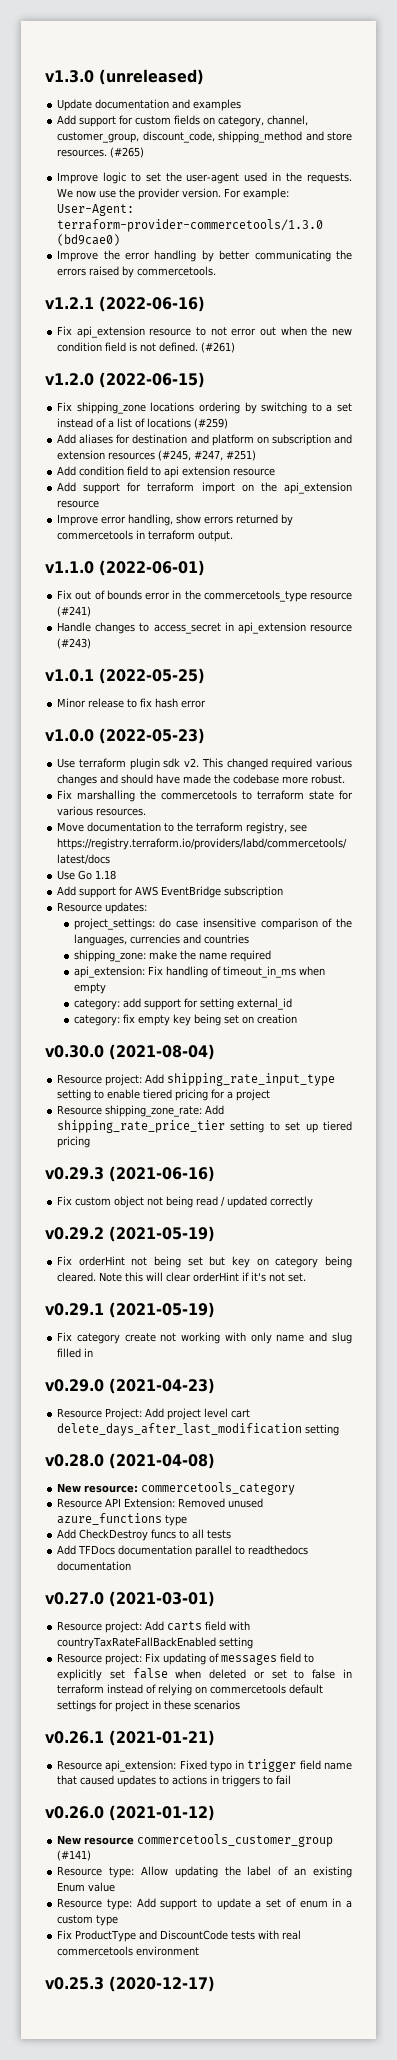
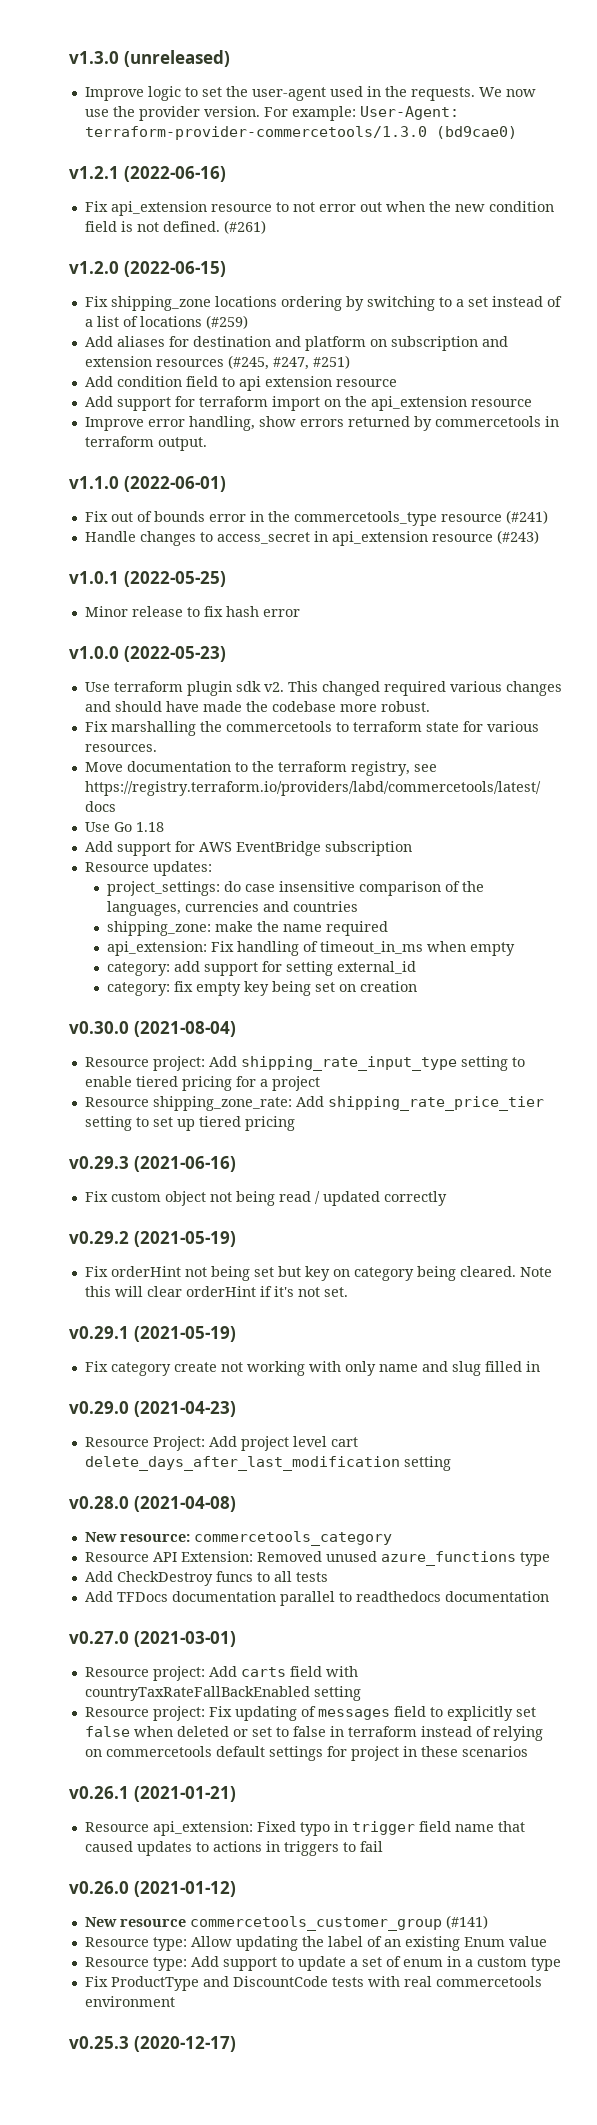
[57,99,242,111] [57,115,309,127] [57,131,352,143] [57,147,145,158] // Update documentation and examples // Add support for custom fields on category, channel, customer_group, discount_code, shipping_method and store resources. (#265) -> (230, 58) none
[57,250,352,262] [57,266,217,278] // Improve the error handling by better communicating the errors raised by commercetools. -> (517, 132) none

